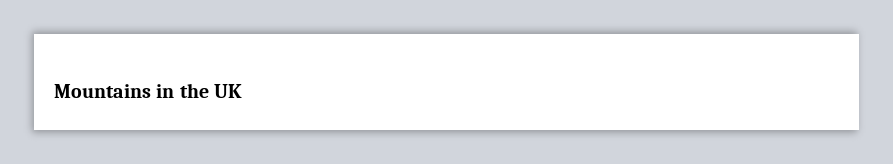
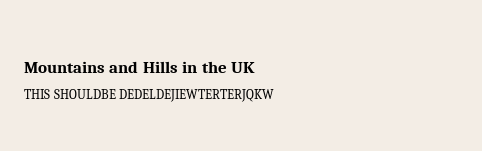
(151, 91) none -> [109,61,178,73] and Hills
(242, 91) none -> [24,89,275,102] // THIS SHOULDBE DEDELDEJIEWTERTERJQKW

